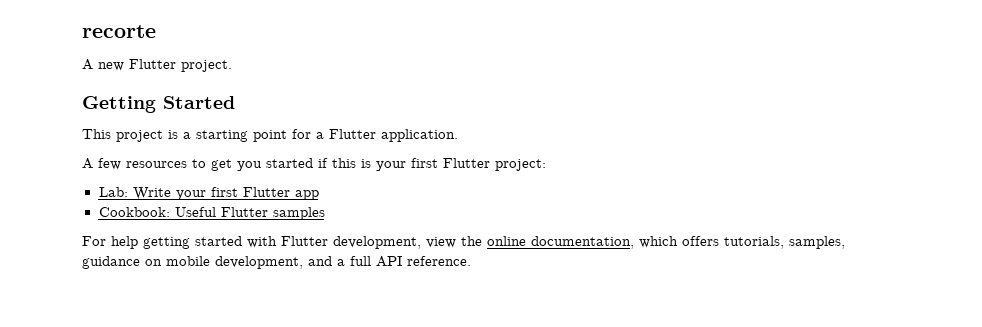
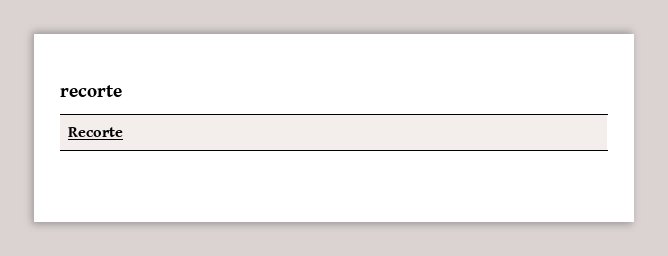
[82,59,232,72] [82,96,235,113] [82,129,458,142] [82,158,546,171] [98,187,319,200] [98,207,325,220] [82,236,845,249] [82,256,471,269] // A new Flutter project. // Getting Started // This project is a starting point for a Flutter application. // A few resources to get you started if this is your first Flutter project: // Lab: Write your first Flutter app // Cookbook: Useful Flutter samples // For help getting started with Flutter development, view the online documentation, which offers tutorials, samples, guidance on mobile development, and a full API reference. -> [67,127,123,137] // Recorte

